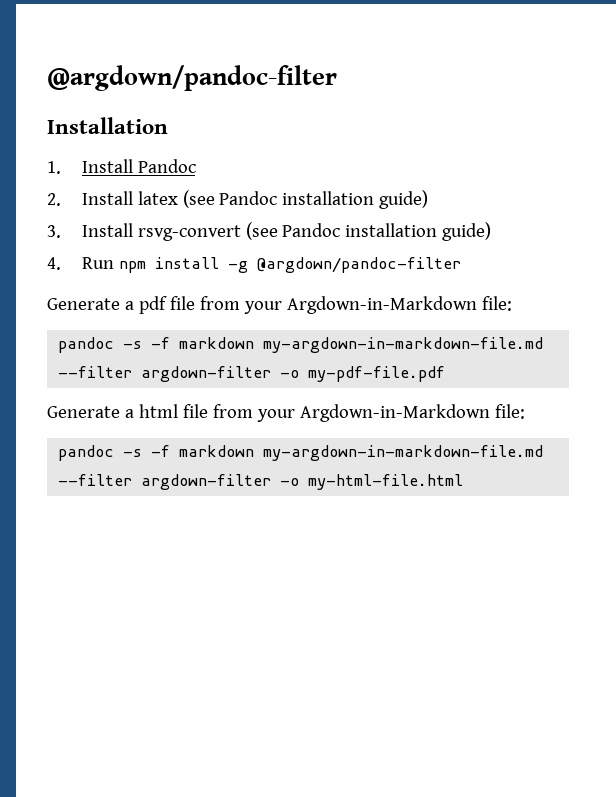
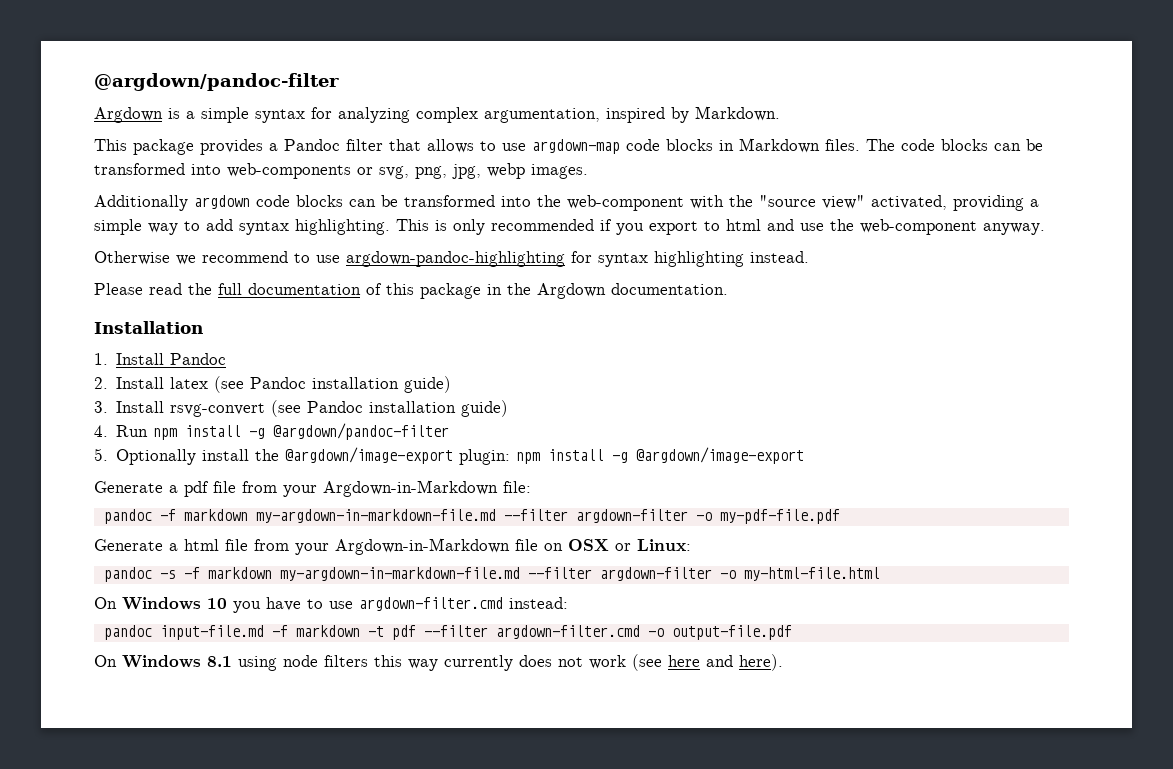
[47,65,337,91] @argdown/pandoc-filter -> [94,73,339,91] [94,106,780,123] [94,138,1043,155] [94,163,588,179] [94,195,1039,211] [94,219,1045,235] [94,251,809,267] [94,283,728,299] @argdown/pandoc-filter // Argdown is a simple syntax for analyzing complex argumentation, inspired by Markdown. // This package provides a Pandoc filter that allows to use argdown-map code blocks in Markdown files. The code blocks can be transformed into web-components or svg, png, jpg, webp images. // Additionally argdown code blocks can be transformed into the web-component with the "source view" activated, providing a simple way to add syntax highlighting. This is only recommended if you export to html and use the web-component anyway. // Otherwise we recommend to use argdown-pandoc-highlighting for syntax highlighting instead. // Please read the full documentation of this package in the Argdown documentation.
(461, 265) none -> [94,447,805,465] // 5. Optionally install the @argdown/image-export plugin: npm install -g @argdown/image-export
[123,341,143,349] -s -> (152, 516) none
[494,404,525,419] file: -> [515,539,691,551] file on OSX or Linux:
(464, 482) none -> [94,597,568,613] [103,625,792,640] [94,654,783,671] // On Windows 10 you have to use argdown-filter.cmd instead: // pandoc input-file.md -f markdown -t pdf --filter argdown-filter.cmd -o output-file.pdf // On Windows 8.1 using node filters this way currently does not work (see here and here).

